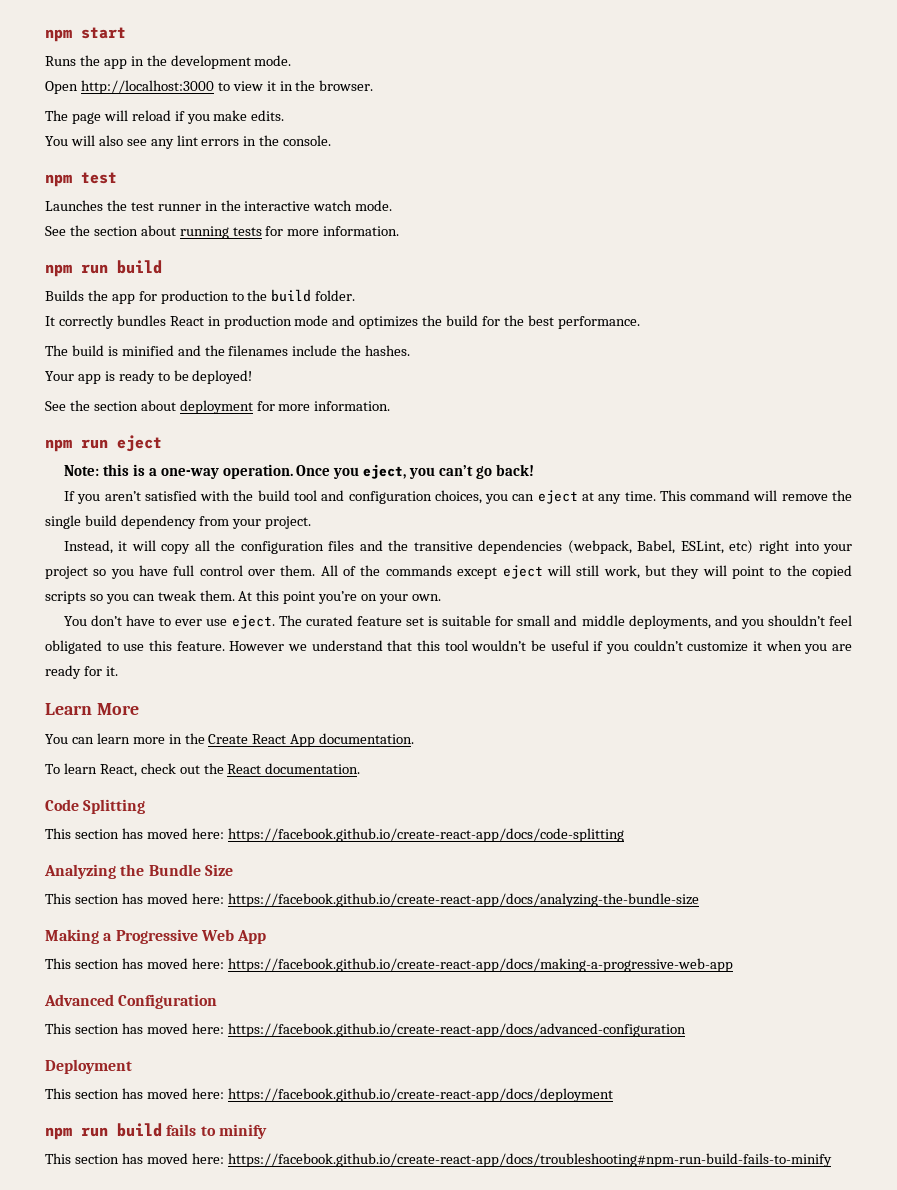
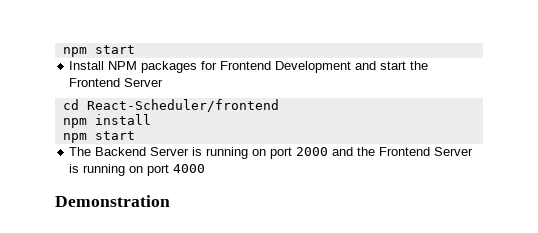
[45,27,126,42] [45,55,292,69] [45,80,374,94] [45,110,285,124] [45,135,332,149] [45,172,117,187] [45,200,393,211] [45,225,400,239] [45,260,162,277] [45,289,356,304] [45,315,640,329] [45,345,411,356] [45,370,253,384] [45,400,391,414] [45,435,162,452] [63,464,534,479] [63,490,852,504] [45,515,311,529] [63,540,852,554] [45,565,852,579] [45,590,441,604] [63,615,853,629] [45,640,852,654] [45,665,118,679] [45,703,139,715] [45,733,415,747] [45,763,361,777] [45,799,146,814] [45,828,624,842] [44,864,233,879] [45,893,699,907] [45,929,267,944] [45,958,733,972] [44,994,218,1009] [45,1023,686,1037] [45,1059,132,1074] [45,1088,613,1102] [45,1123,267,1140] [45,1153,832,1167] npm start // Runs the app in the development mode. // Open http://localhost:3000 to view it in the browser. // The page will reload if you make edits. // You will also see any lint errors in the console. // npm test // Launches the test runner in the interactive watch mode. // See the section about running tests for more information. // npm run build // Builds the app for production to the build folder. // It correctly bundles React in production mode and optimizes the build for the best performance. // The build is minified and the filenames include the hashes. // Your app is ready to be deployed! // See the section about deployment for more information. // npm run eject // Note: this is a one-way operation. Once you eject, you can’t go back! // If you aren’t satisfied with the build tool and configuration choices, you can eject at any time. This command will remove the single build dependency from your project. // Instead, it will copy all the configuration files and the transitive dependencies (webpack, Babel, ESLint, etc) right into your project so you have full control over them. All of the commands except eject will still work, but they will point to the copied scripts so you can tweak them. At this point you’re on your own. // You don’t have to ever use eject. The curated feature set is suitable for small and middle deployments, and you shouldn’t feel obligated to use this feature. However we understand that this tool wouldn’t be useful if you couldn’t customize it when you are ready for it. // Learn More // You can learn more in the Create React App documentation. // To learn React, check out the React documentation. // Code Splitting // This section has moved here: https://facebook.github.io/create-react-app/docs/code-splitting // Analyzing the Bundle Size // This section has moved here: https://facebook.github.io/create-react-app/docs/analyzing-the-bundle-size // Making a Progressive Web App // This section has moved here: https://facebook.github.io/create-react-app/docs/making-a-progressive-web-app // Advanced Configuration // This section has moved here: https://facebook.github.io/create-react-app/docs/advanced-configuration // Deployment // This section has moved here: https://facebook.github.io/create-react-app/docs/deployment // npm run build fails to minify // This section has moved here: https://facebook.github.io/create-react-app/docs/troubleshooting#npm-run-build-fails-to-minify -> [62,45,135,57] [69,61,429,73] [69,78,164,87] [62,99,279,112] [62,114,151,128] [62,131,135,143] [69,147,474,159] [69,164,206,176] [55,195,170,207] npm start // Install NPM packages for Frontend Development and start the Frontend Server // cd React-Scheduler/frontend // npm install // npm start // The Backend Server is running on port 2000 and the Frontend Server is running on port 4000 // Demonstration

